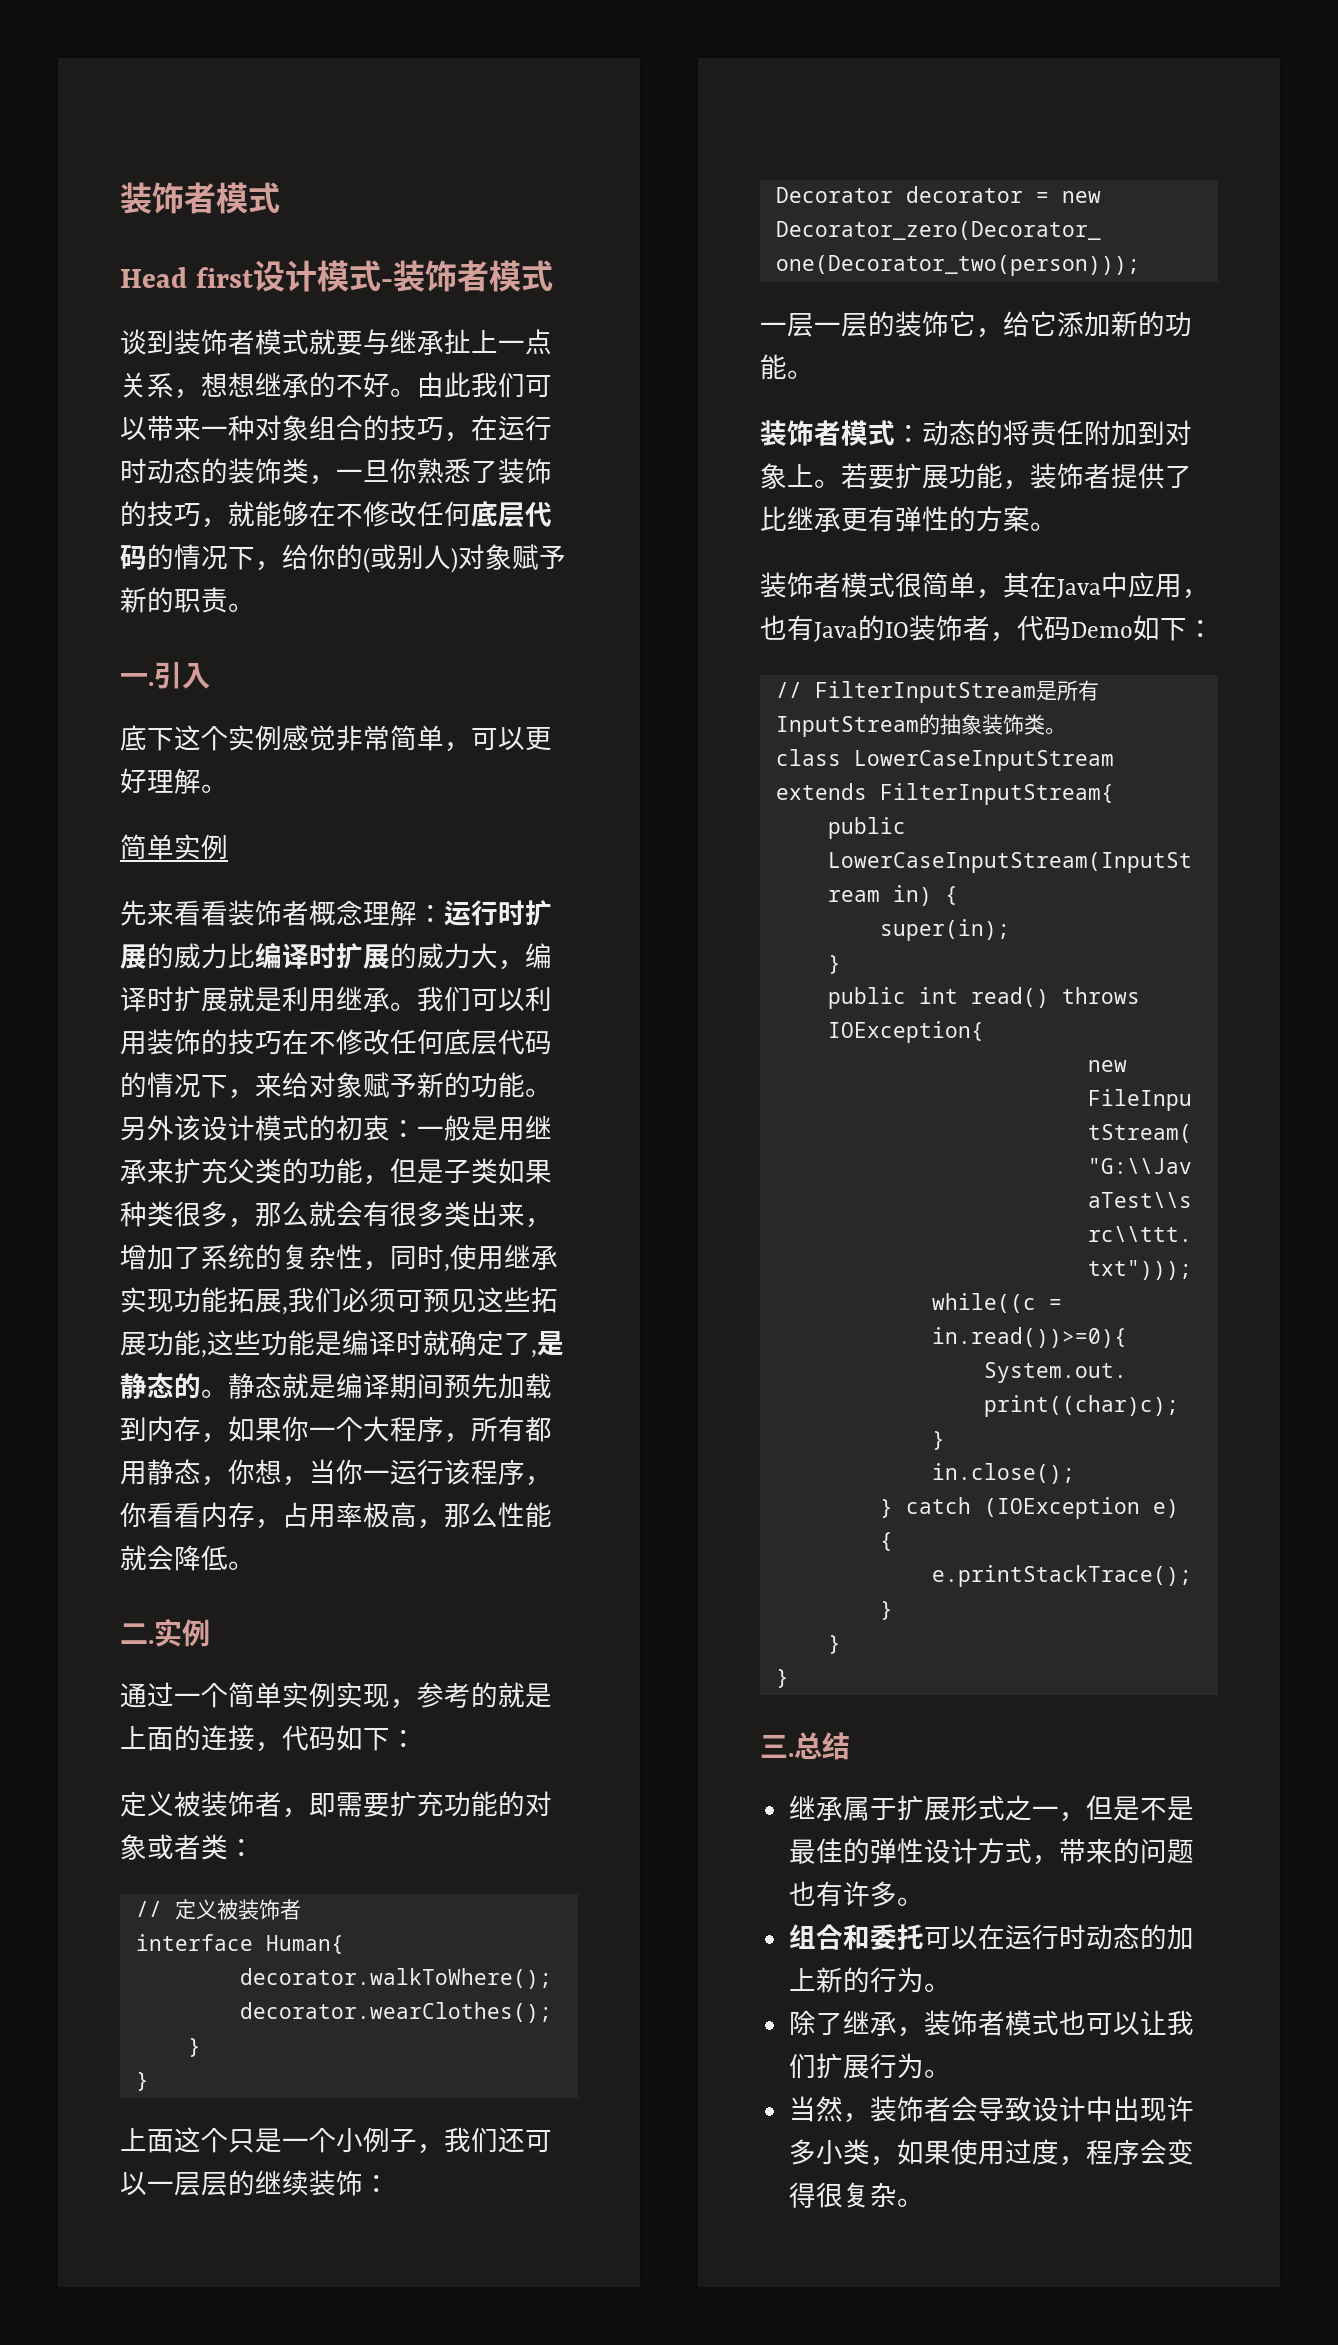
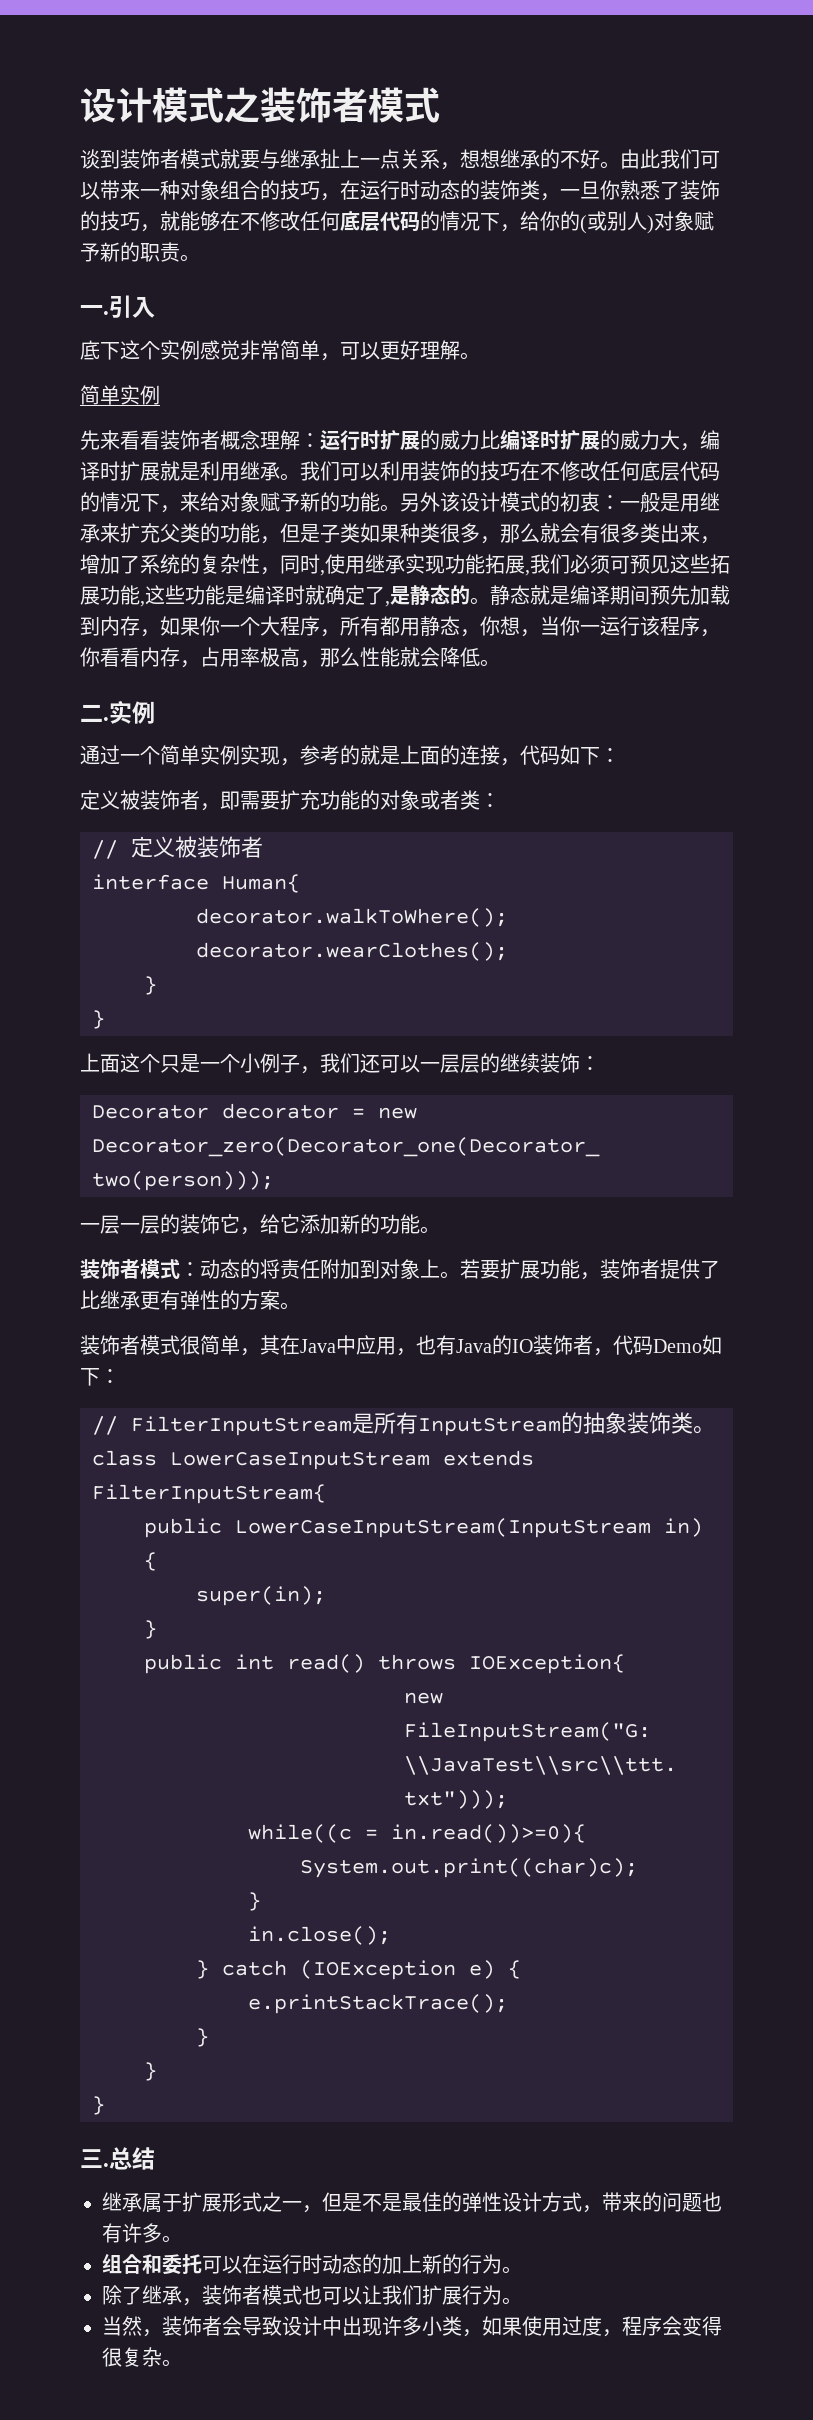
[120,182,280,214] [120,260,393,292] 装饰者模式 // Head first设计模式- -> [80,87,260,123] 设计模式之

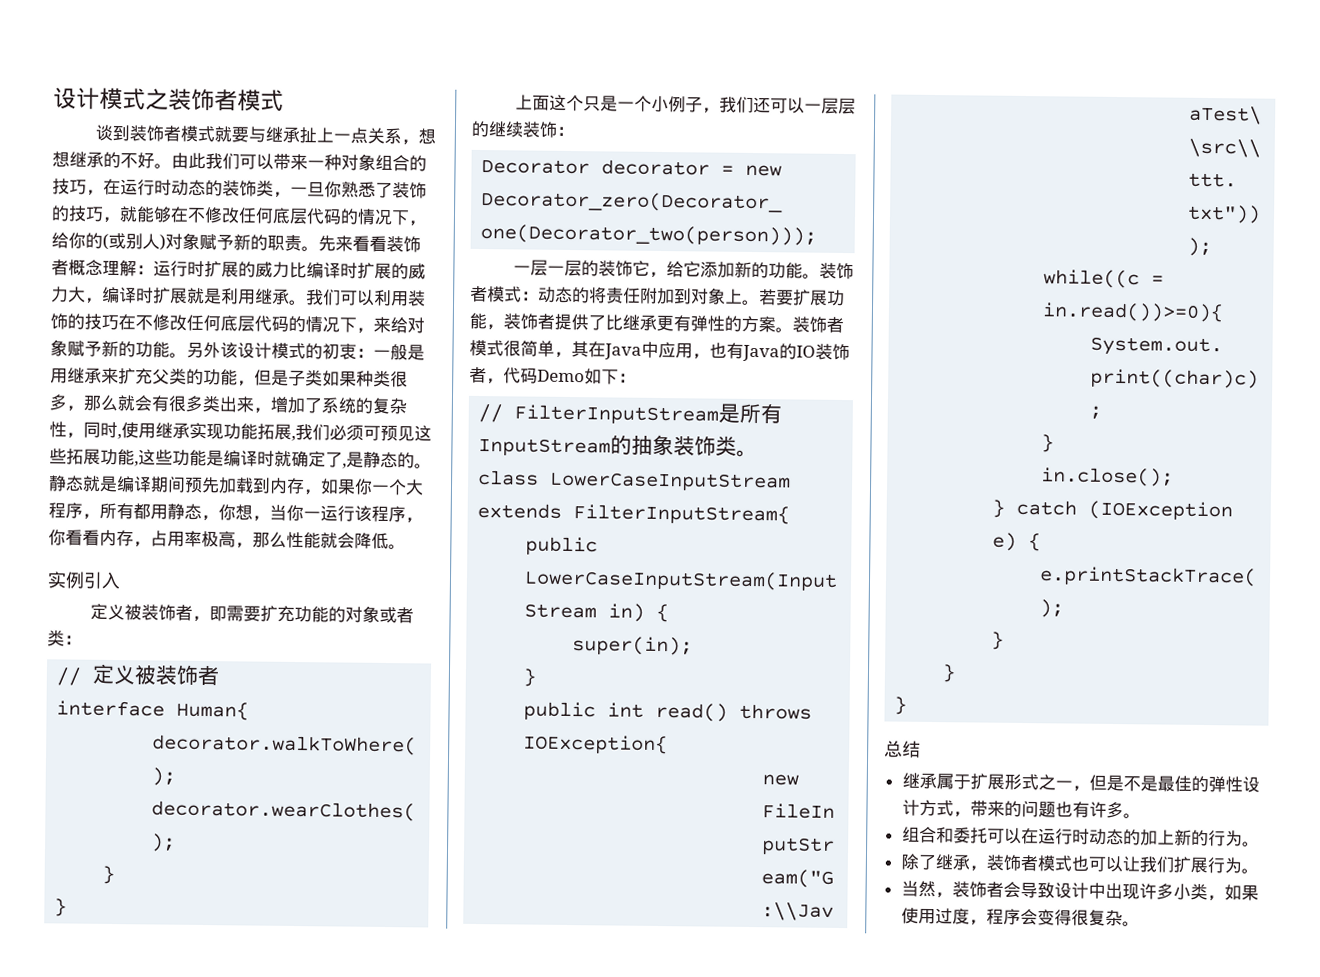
[80,295,155,318] [80,340,480,361] [80,385,160,405] // 一.引入 // 底下这个实例感觉非常简单，可以更好理解。 // 简单实例 // -> (319, 249) none
[80,700,155,724] [80,745,620,766] 二.实例 // 通过一个简单实例实现，参考的就是上面的连接，代码如下： -> [47,571,121,590] 实例引入
(440, 1230) // -> (821, 276) none
(300, 1306) // -> (793, 330) none
[80,2149,109,2168] 三. -> (908, 705) none

